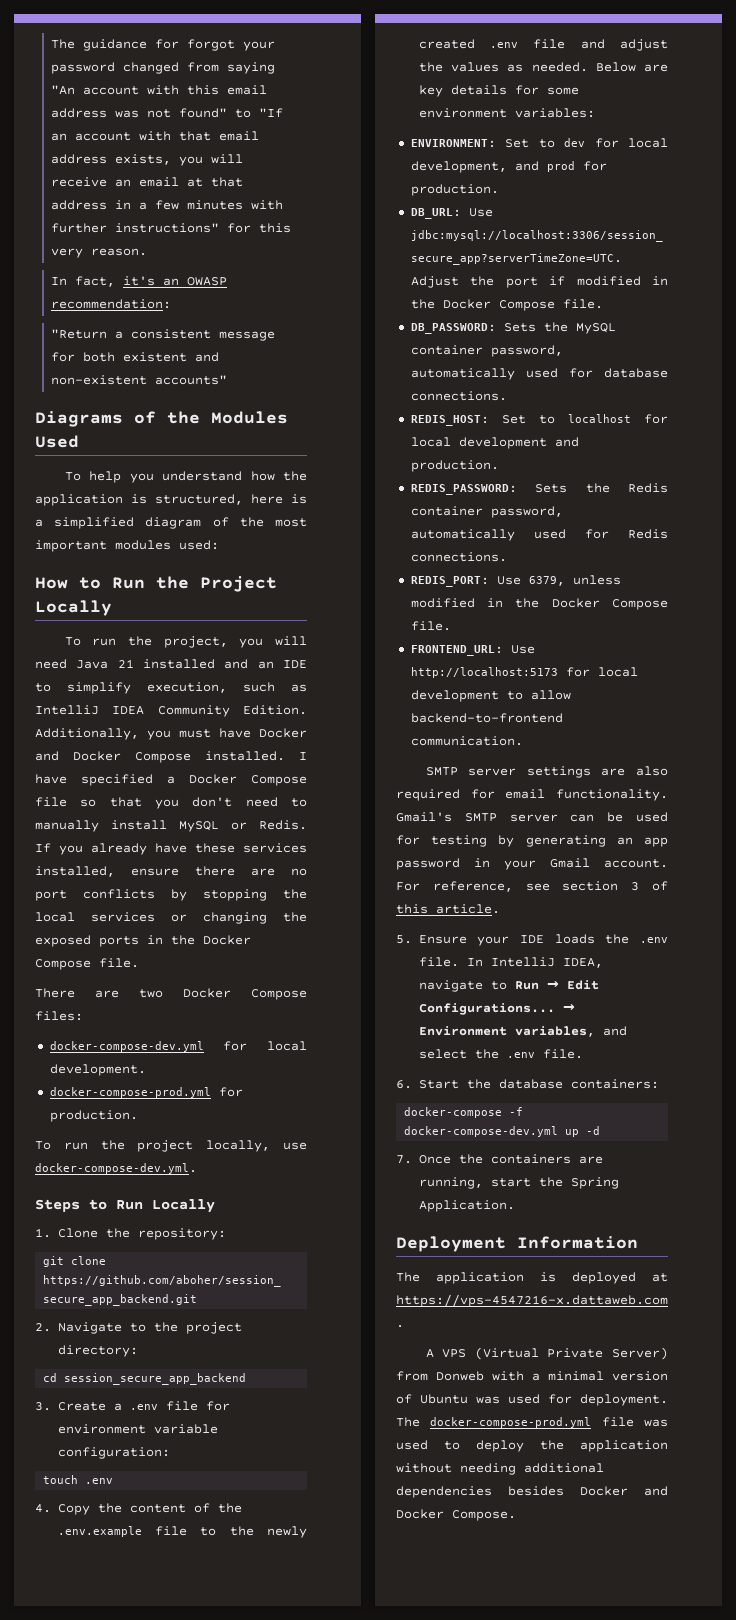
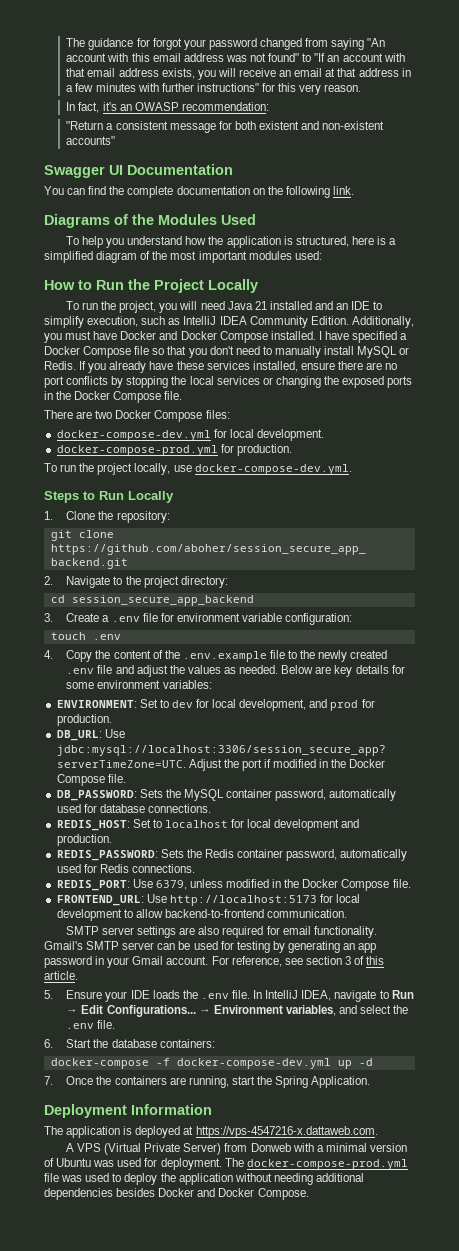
(228, 380) none -> [44,164,233,178] [44,186,354,198] // Swagger UI Documentation // You can find the complete documentation on the following link.

